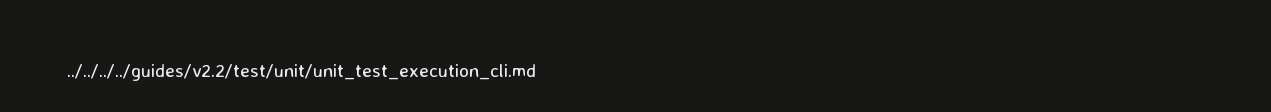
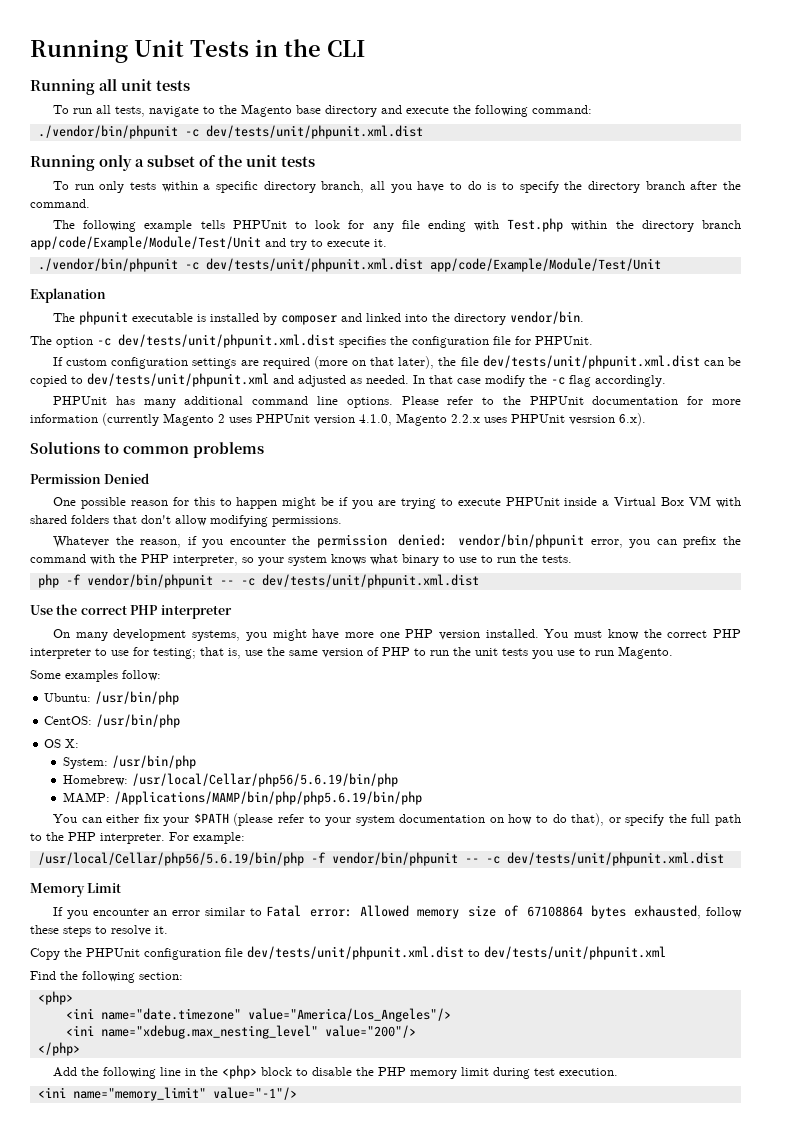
[67,64,536,81] ../../../../guides/v2.2/test/unit/unit_test_execution_cli.md -> [30,39,365,63] [30,79,190,95] [53,104,593,117] [37,125,423,139] [30,155,315,171] [53,181,741,193] [30,199,90,208] [53,218,741,232] [30,236,387,250] [37,258,661,272] [30,288,106,303] [53,311,585,325] [30,334,593,348] [53,355,741,369] [30,373,666,387] [53,396,741,408] [30,413,646,426] [30,442,264,458] [30,473,150,484] [53,496,741,509] [30,515,342,527] [53,534,741,548] [30,554,572,566] [37,574,479,588] [30,604,232,619] [53,629,742,641] [30,646,673,659] [30,670,161,682] [44,691,180,705] [44,714,181,728] [44,739,80,748] [62,755,196,769] [62,773,398,787] [62,791,422,805] [53,813,741,826] [30,832,245,844] [37,852,724,866] [30,883,122,897] [53,905,742,919] [30,925,168,937] [30,946,666,960] [30,971,183,983] [37,991,73,1005] [65,1008,451,1022] [65,1025,416,1039] [37,1042,80,1056] [53,1065,619,1079] [37,1087,297,1101] Running Unit Tests in the CLI // Running all unit tests // To run all tests, navigate to the Magento base directory and execute the following command: // ./vendor/bin/phpunit -c dev/tests/unit/phpunit.xml.dist // Running only a subset of the unit tests // To run only tests within a specific directory branch, all you have to do is to specify the directory branch after the command. // The following example tells PHPUnit to look for any file ending with Test.php within the directory branch app/code/Example/Module/Test/Unit and try to execute it. // ./vendor/bin/phpunit -c dev/tests/unit/phpunit.xml.dist app/code/Example/Module/Test/Unit // Explanation // The phpunit executable is installed by composer and linked into the directory vendor/bin. // The option -c dev/tests/unit/phpunit.xml.dist specifies the configuration file for PHPUnit. // If custom configuration settings are required (more on that later), the file dev/tests/unit/phpunit.xml.dist can be copied to dev/tests/unit/phpunit.xml and adjusted as needed. In that case modify the -c flag accordingly. // PHPUnit has many additional command line options. Please refer to the PHPUnit documentation for more information (currently Magento 2 uses PHPUnit version 4.1.0, Magento 2.2.x uses PHPUnit vesrsion 6.x). // Solutions to common problems // Permission Denied // One possible reason for this to happen might be if you are trying to execute PHPUnit inside a Virtual Box VM with shared folders that don't allow modifying permissions. // Whatever the reason, if you encounter the permission denied: vendor/bin/phpunit error, you can prefix the command with the PHP interpreter, so your system knows what binary to use to run the tests. // php -f vendor/bin/phpunit -- -c dev/tests/unit/phpunit.xml.dist // Use the correct PHP interpreter // On many development systems, you might have more one PHP version installed. You must know the correct PHP interpreter to use for testing; that is, use the same version of PHP to run the unit tests you use to run Magento. // Some examples follow: // Ubuntu: /usr/bin/php // CentOS: /usr/bin/php // OS X: // System: /usr/bin/php // Homebrew: /usr/local/Cellar/php56/5.6.19/bin/php // MAMP: /Applications/MAMP/bin/php/php5.6.19/bin/php // You can either fix your $PATH (please refer to your system documentation on how to do that), or specify the full path to the PHP interpreter. For example: // /usr/local/Cellar/php56/5.6.19/bin/php -f vendor/bin/phpunit -- -c dev/tests/unit/phpunit.xml.dist // Memory Limit // If you encounter an error similar to Fatal error: Allowed memory size of 67108864 bytes exhausted, follow these steps to resolve it. // Copy the PHPUnit configuration file dev/tests/unit/phpunit.xml.dist to dev/tests/unit/phpunit.xml // Find the following section: // <php> // <ini name="date.timezone" value="America/Los_Angeles"/> // <ini name="xdebug.max_nesting_level" value="200"/> // </php> // Add the following line in the <php> block to disable the PHP memory limit during test execution. // <ini name="memory_limit" value="-1"/>

